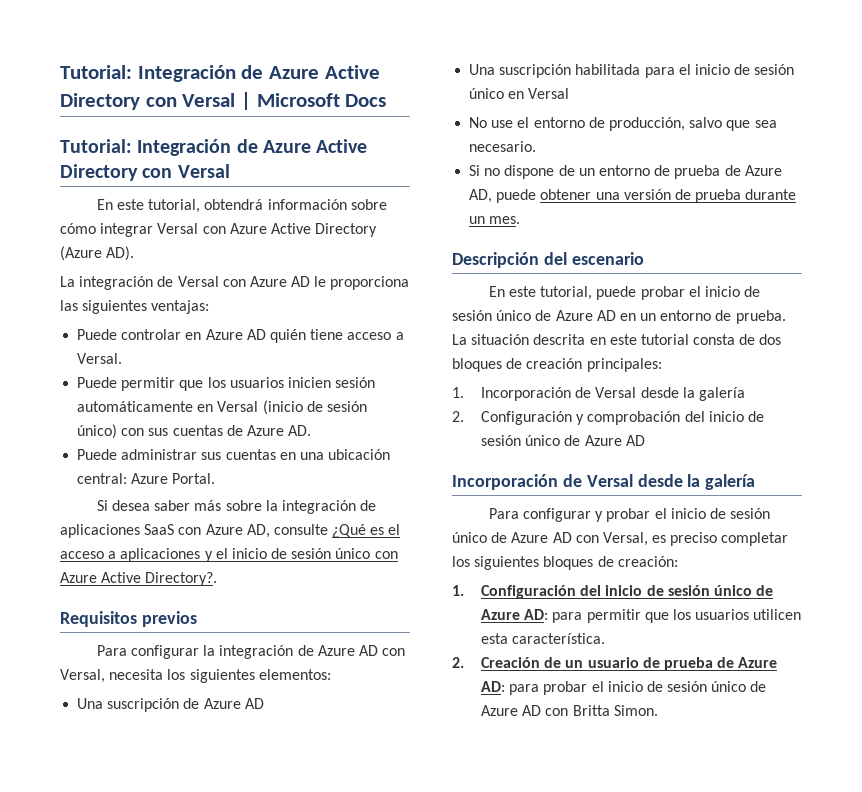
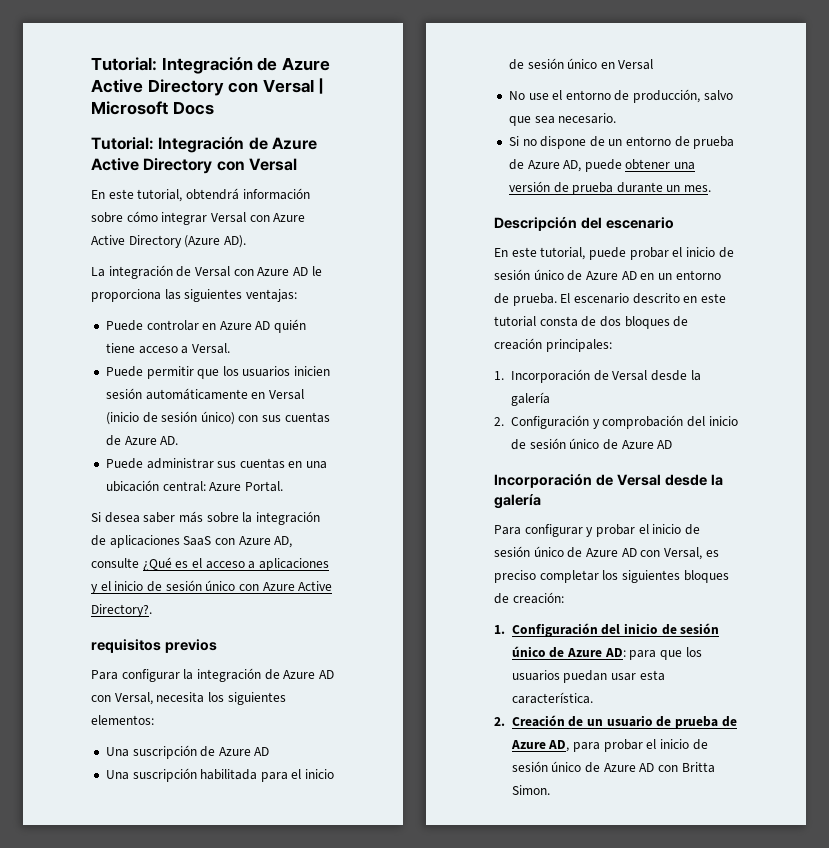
[60,611,137,627] Requisitos -> [91,639,161,653] requisitos
[452,334,586,345] La situación descrita -> [560,293,680,304] El escenario descrito
[586,609,802,623] permitir que los usuarios utilicen -> [659,647,702,660] [511,670,637,683] que los usuarios puedan usar
[480,681,505,692] AD: -> [548,740,570,752] AD,

